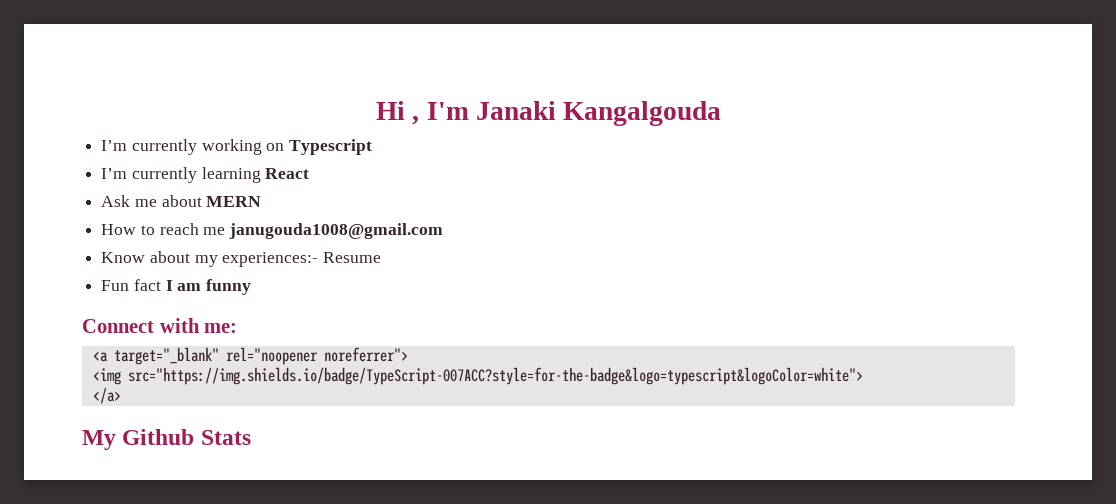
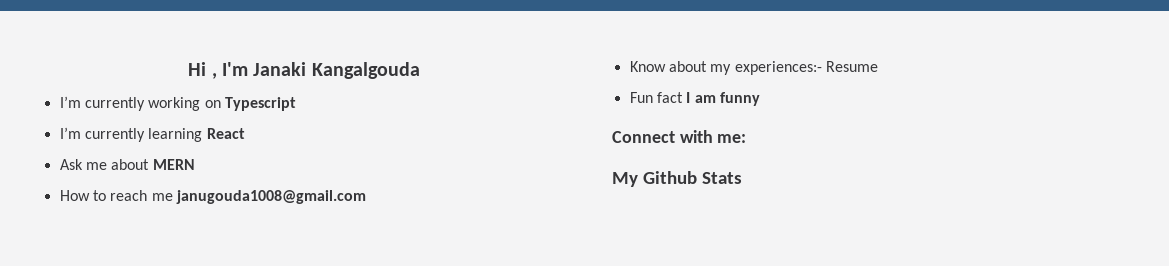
[92,347,408,365] [92,367,863,385] [92,387,121,404] // <a target="_blank" rel="noopener noreferrer"> // <img src="https://img.shields.io/badge/TypeScript-007ACC?style=for-the-badge&logo=typescript&logoColor=white"> // </a> -> (747, 138) none

